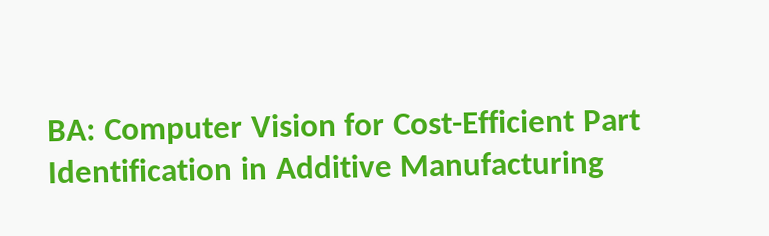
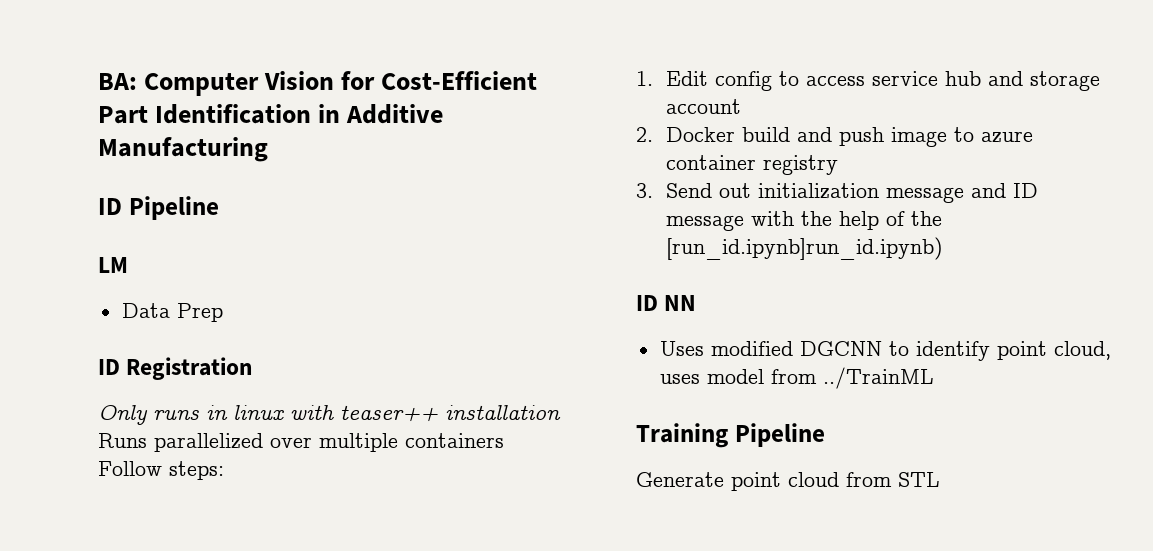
(606, 165) none -> [98,196,219,220] [98,257,128,273] [121,303,223,322] [98,357,253,380] [98,405,561,425] [98,433,504,452] [98,461,224,480] [636,71,1101,91] [666,99,742,114] [636,127,1034,147] [666,155,839,175] [636,183,1039,203] [666,211,943,231] [666,237,944,260] [636,295,697,311] [659,341,1111,361] [659,367,934,389] [636,423,825,448] [636,472,940,491] // ID Pipeline // LM // Data Prep // ID Registration // Only runs in linux with teaser++ installation Runs parallelized over multiple containers Follow steps: // 1. Edit config to access service hub and storage account // 2. Docker build and push image to azure container registry // 3. Send out initialization message and ID message with the help of the [run_id.ipynb]run_id.ipynb) // ID NN // Uses modified DGCNN to identify point cloud, uses model from ../TrainML // Training Pipeline // Generate point cloud from STL

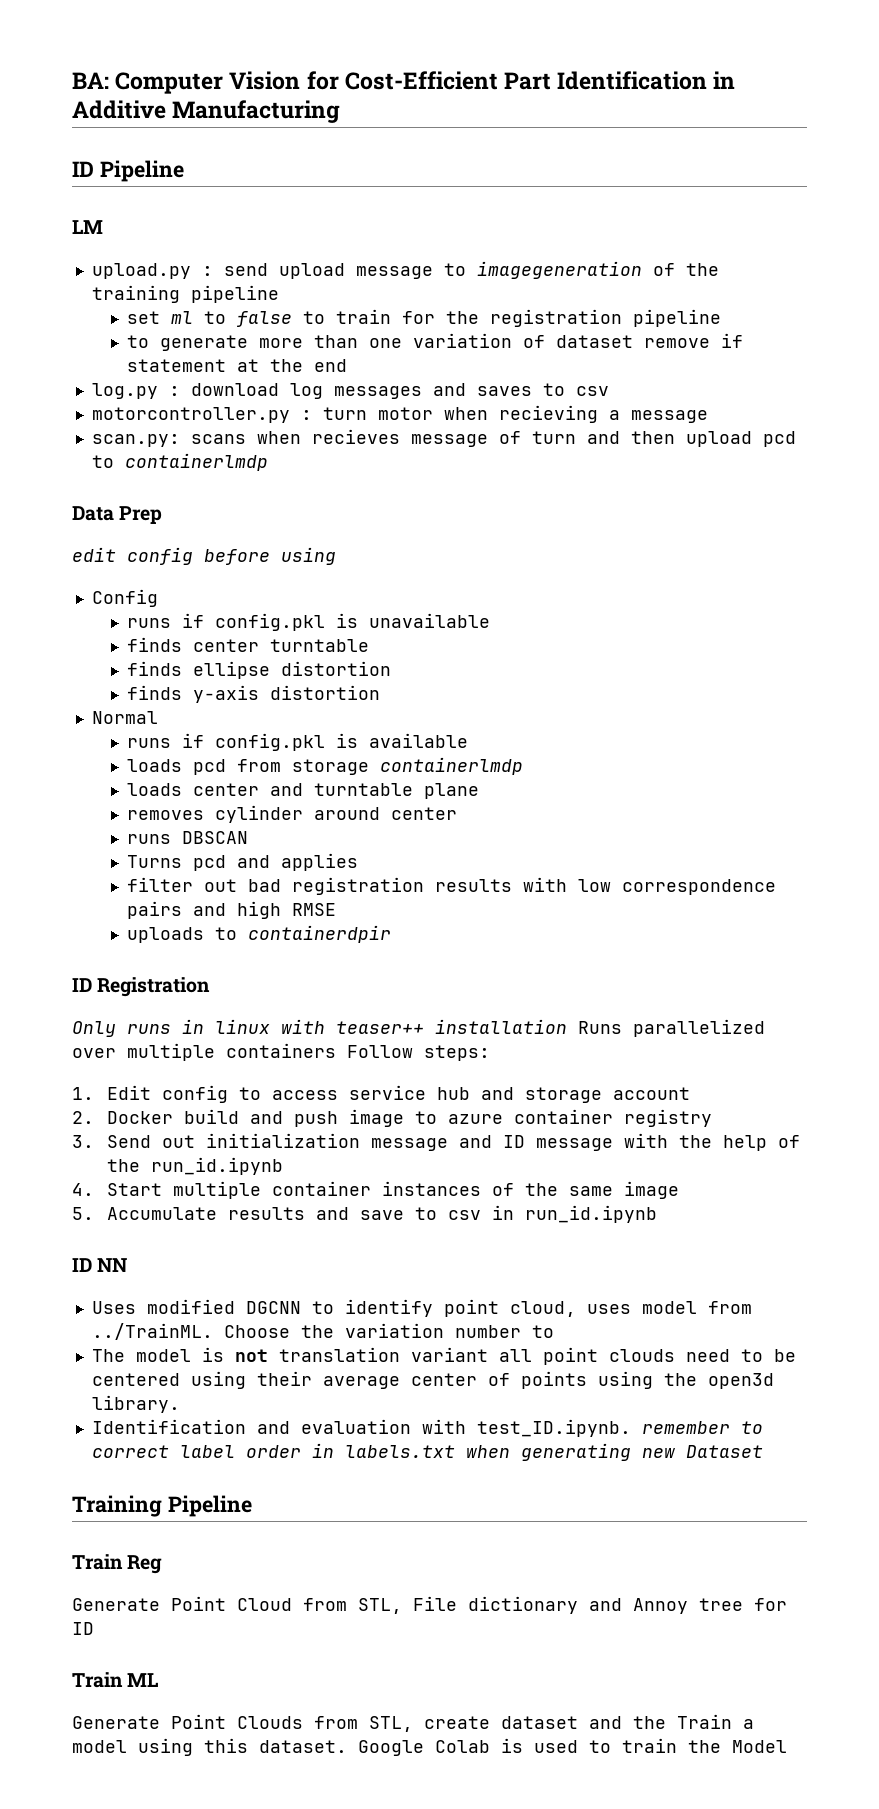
[121,303,223,322] Data Prep -> [91,261,719,279] [91,285,279,303] [126,309,721,327] [126,333,743,351] [126,359,347,372] [91,383,609,399] [91,405,708,423] [91,429,796,447] [91,453,268,471] [72,506,163,524] [72,547,336,565] [91,589,158,607] [126,613,490,631] [126,637,369,652] [126,661,391,679] [126,685,380,703] [91,711,158,724] [126,733,468,751] [126,757,523,775] [126,783,479,799] [126,805,457,823] [126,831,248,844] [126,853,358,871] [126,877,776,895] [126,901,336,919] [126,925,391,943] upload.py : send upload message to imagegeneration of the training pipeline // set ml to false to train for the registration pipeline // to generate more than one variation of dataset remove if statement at the end // log.py : download log messages and saves to csv // motorcontroller.py : turn motor when recieving a message // scan.py: scans when recieves message of turn and then upload pcd to containerlmdp // Data Prep // edit config before using // Config // runs if config.pkl is unavailable // finds center turntable // finds ellipse distortion // finds y-axis distortion // Normal // runs if config.pkl is available // loads pcd from storage containerlmdp // loads center and turntable plane // removes cylinder around center // runs DBSCAN // Turns pcd and applies // filter out bad registration results with low correspondence pairs and high RMSE // uploads to containerdpir
[666,237,944,260] [run_id.ipynb]run_id.ipynb) -> [151,1157,284,1175] [72,1181,680,1199] [72,1205,658,1223] run_id.ipynb // 4. Start multiple container instances of the same image // 5. Accumulate results and save to csv in run_id.ipynb
[822,367,934,389] ../TrainML -> [91,1323,554,1340] [91,1347,796,1365] [91,1371,774,1389] [91,1395,180,1413] [91,1419,763,1437] [91,1443,763,1461] ../TrainML. Choose the variation number to // The model is not translation variant all point clouds need to be centered using their average center of points using the open3d library. // Identification and evaluation with test_ID.ipynb. remember to correct label order in labels.txt when generating new Dataset
[636,472,940,491] // Generate point cloud from STL -> [72,1554,163,1574] [72,1596,787,1614] [72,1622,94,1635] [72,1672,159,1688] [72,1714,754,1732] [72,1738,787,1756] // Train Reg // Generate Point Cloud from STL, File dictionary and Annoy tree for ID // Train ML // Generate Point Clouds from STL, create dataset and the Train a model using this dataset. Google Colab is used to train the Model

